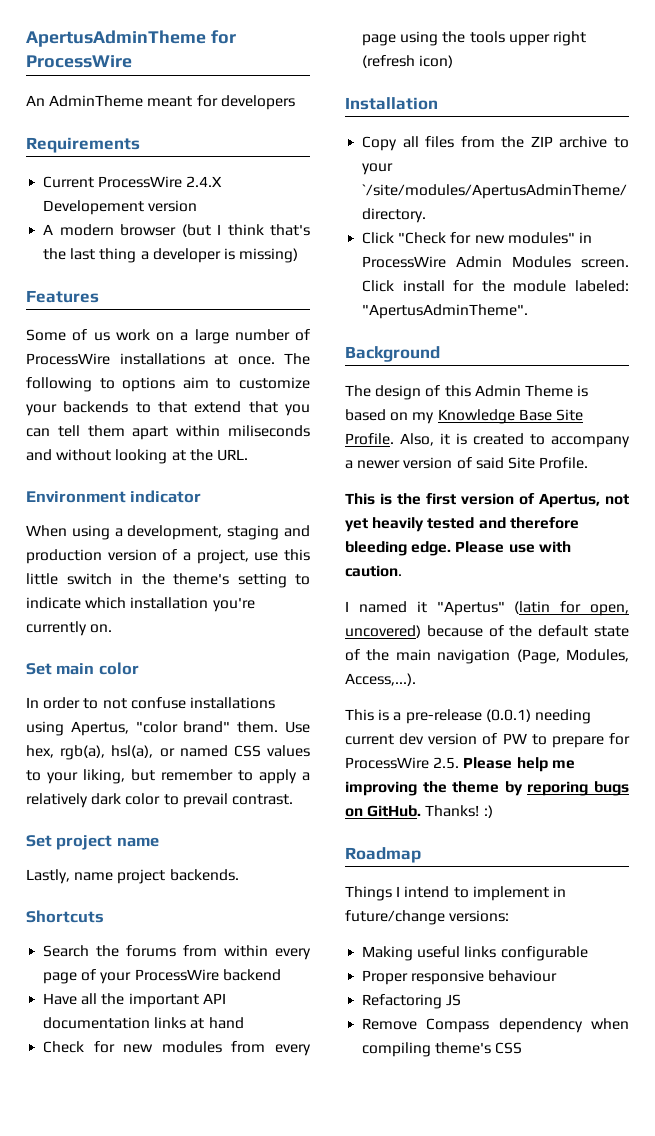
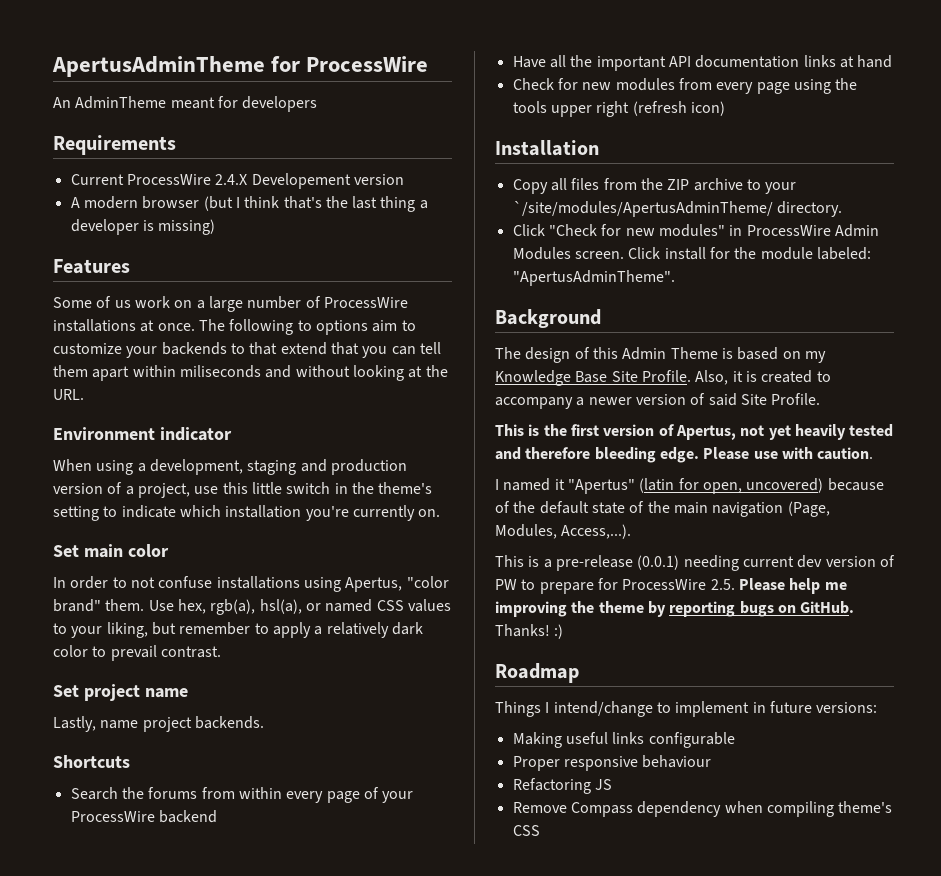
[527,781,589,796] reporing -> [669,601,736,617] reporting
[404,886,450,898] intend -> [553,701,653,717] intend/change
[345,910,445,925] future/change -> [769,701,812,713] future

